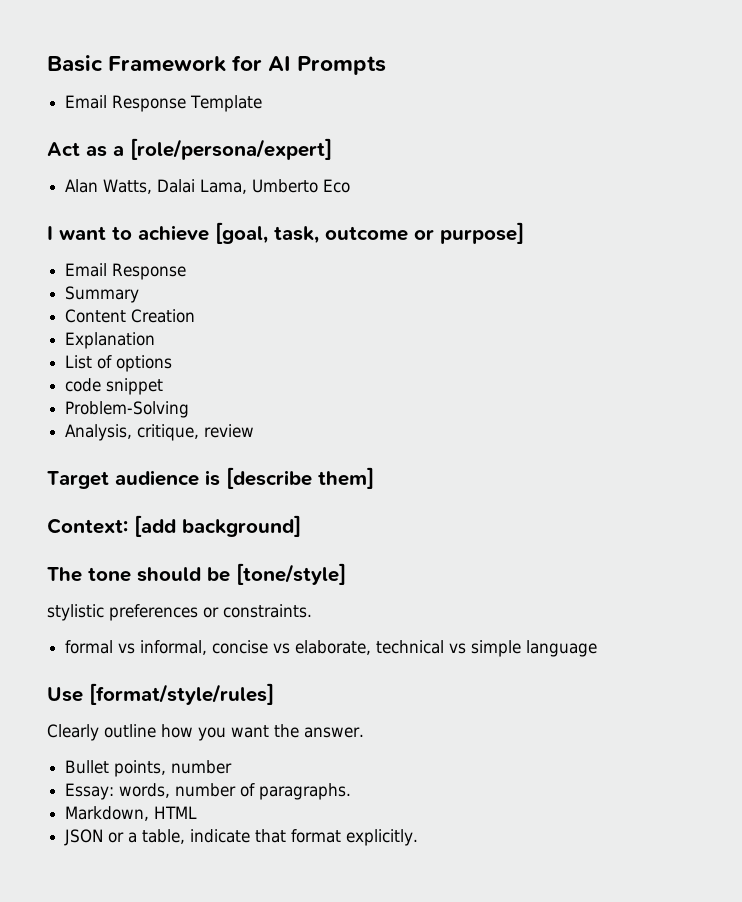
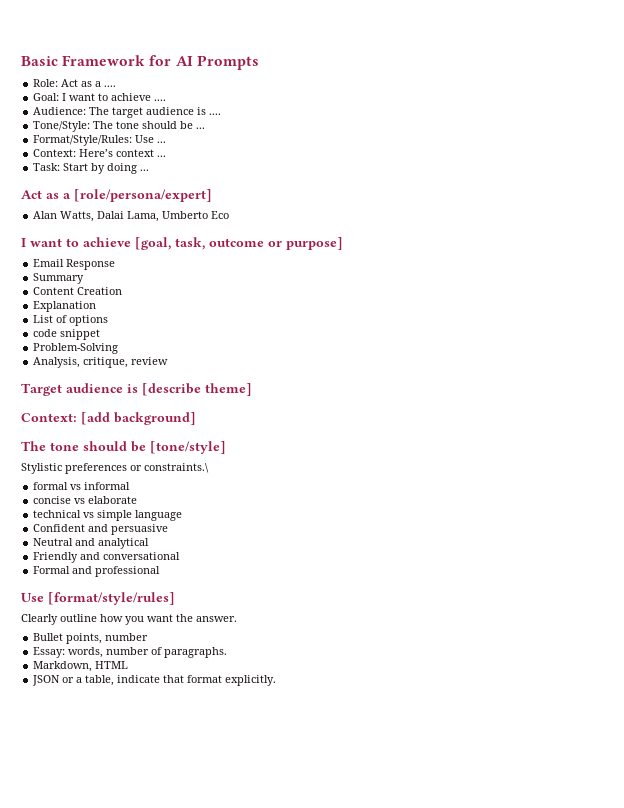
[65,95,263,112] Email Response Template -> [33,79,117,87] [33,93,167,101] [33,107,222,118] [33,121,206,132] [33,135,167,146] [33,149,167,157] [33,163,150,174] Role: Act as a .... // Goal: I want to achieve .... // Audience: The target audience is .... // Tone/Style: The tone should be ... // Format/Style/Rules: Use ... // Context: Here’s context ... // Task: Start by doing ...
[318,467,374,489] them] -> [205,383,252,396] theme]
[47,604,104,621] stylistic -> [21,463,62,474] Stylistic
[223,604,312,618] constraints. -> [144,463,209,473] constraints.\
[140,640,208,655] informal, -> [84,482,131,490] informal //
[295,640,372,655] elaborate, -> [88,496,138,504] elaborate //
(598, 648) none -> [33,524,169,535] [33,538,150,549] [33,552,181,563] [33,566,161,577] // Confident and persuasive // Neutral and analytical // Friendly and conversational // Formal and professional

